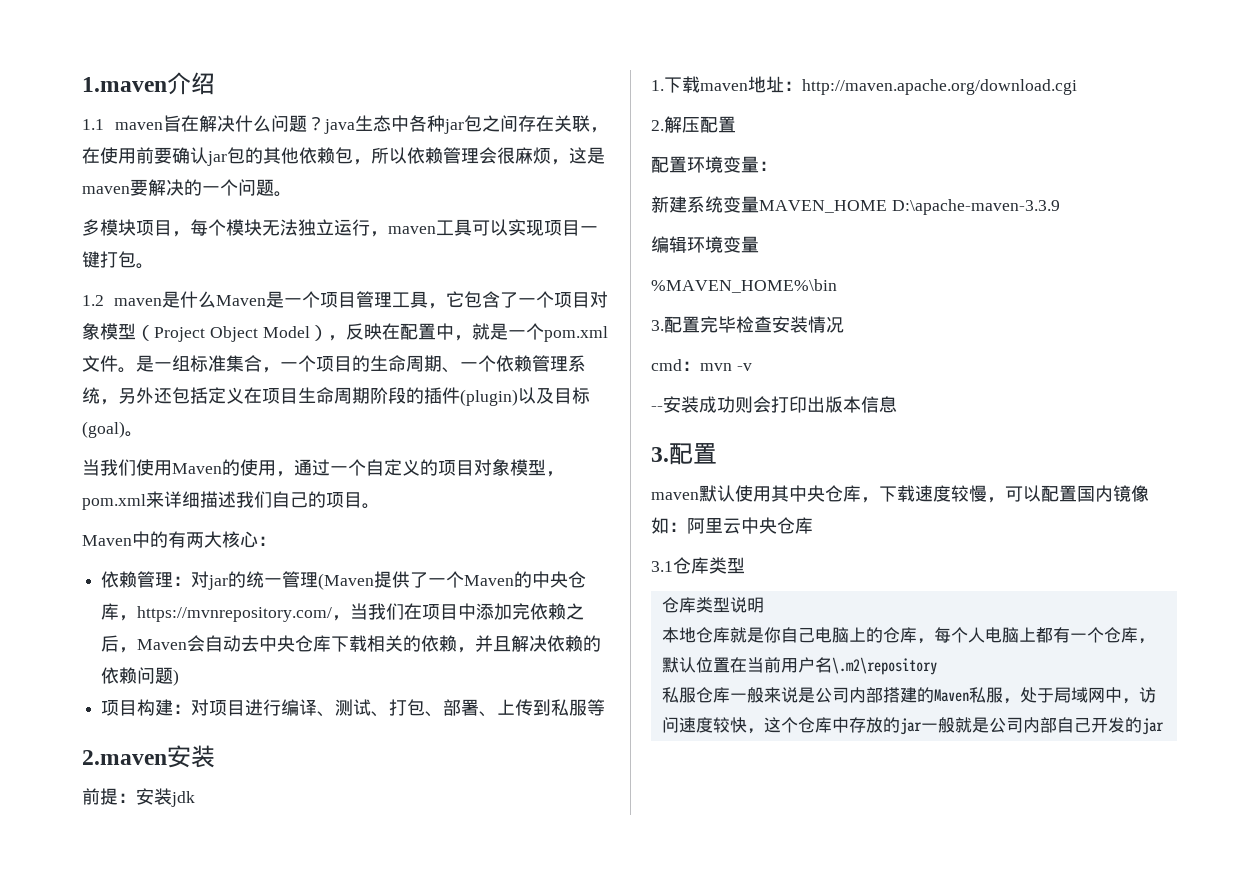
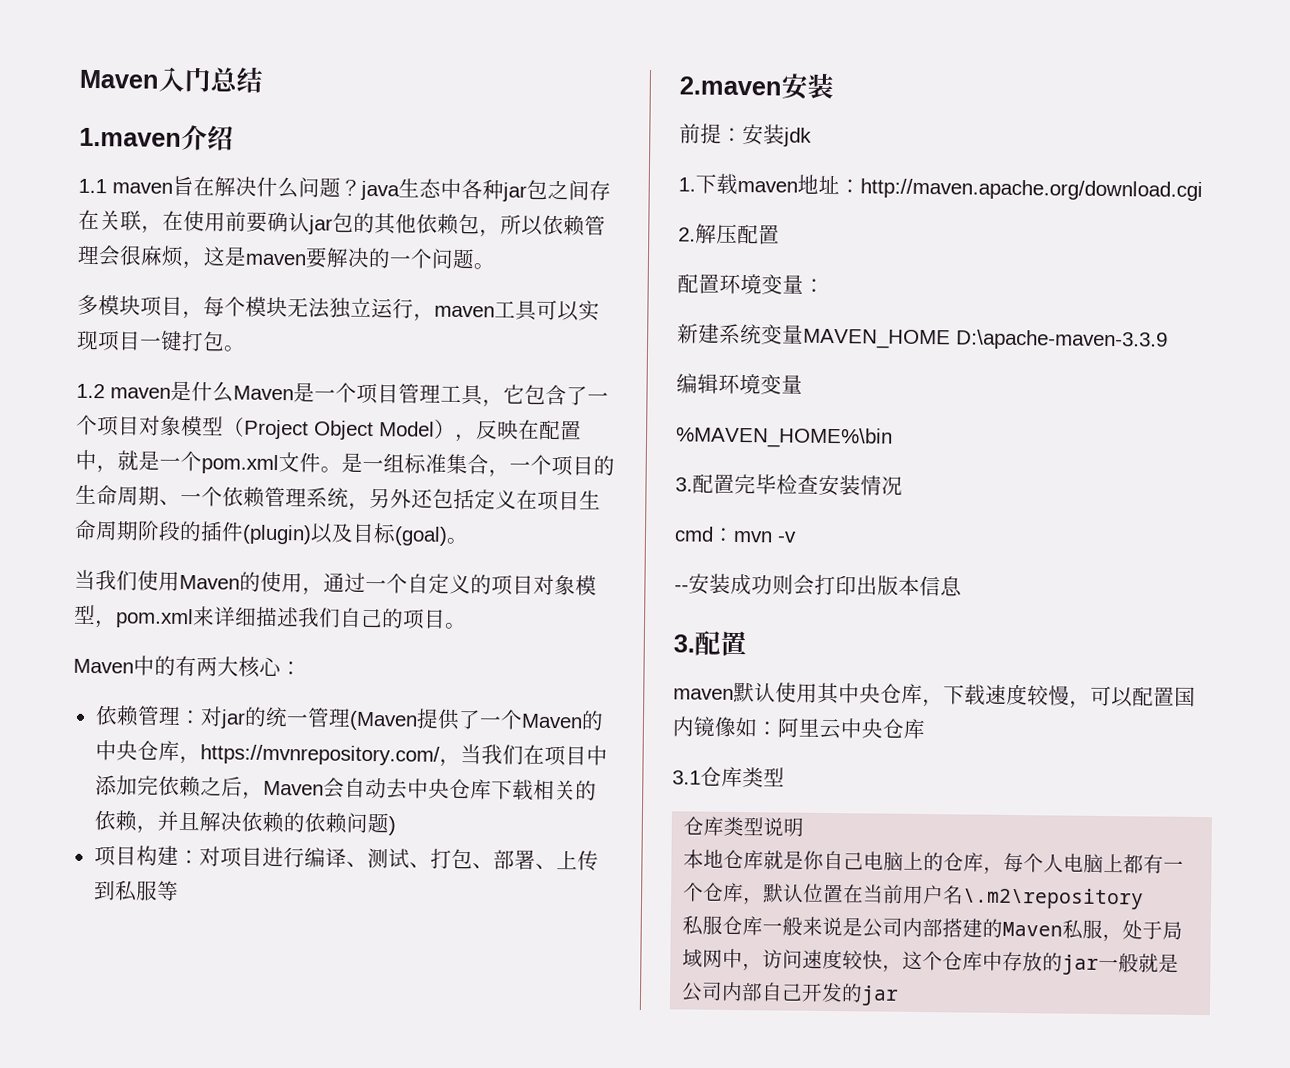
(82, 84) none -> [79,66,264,93] Maven入门总结 //

